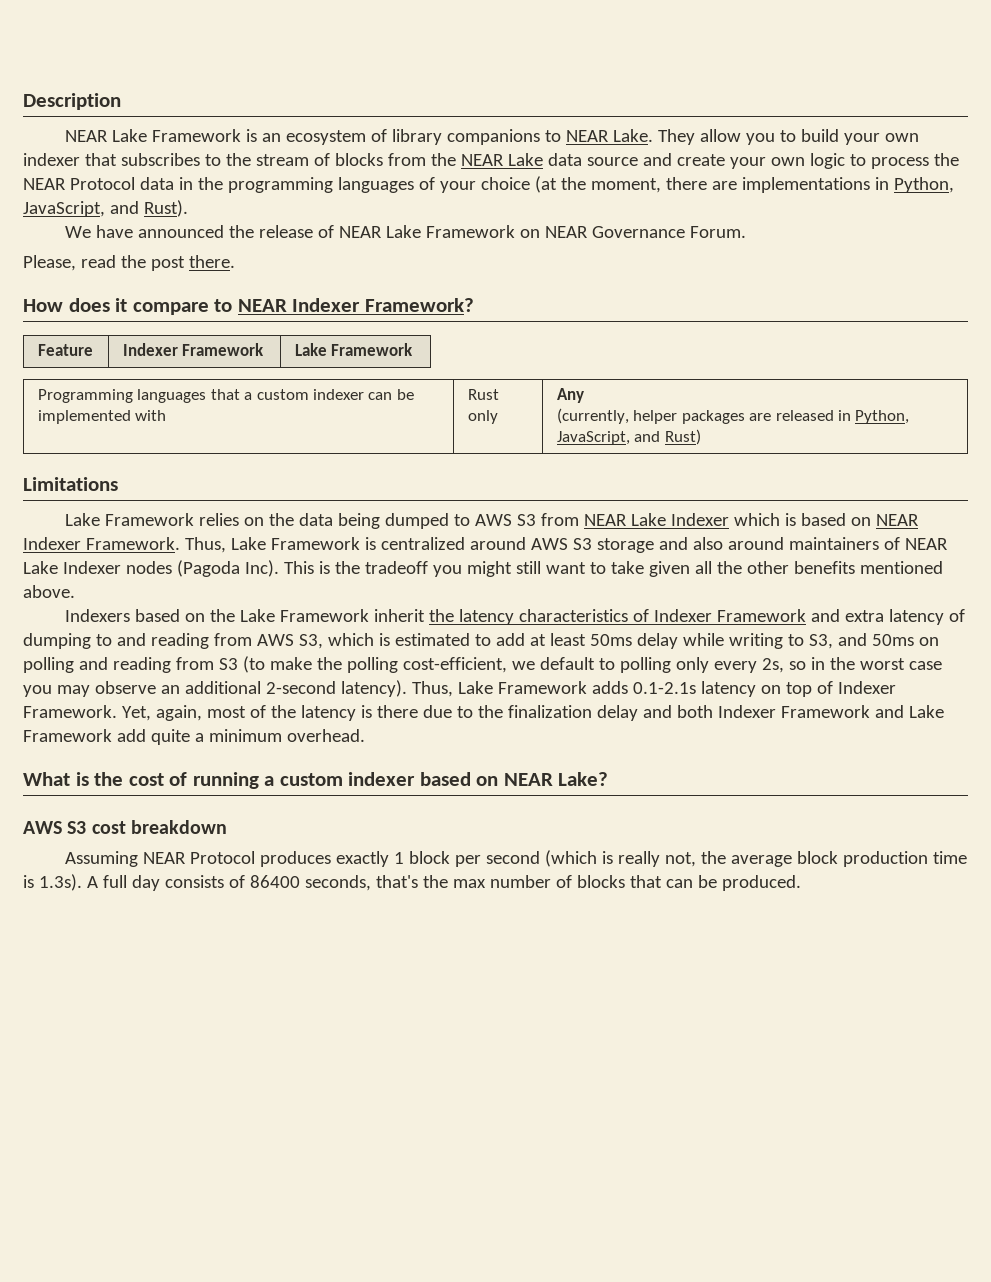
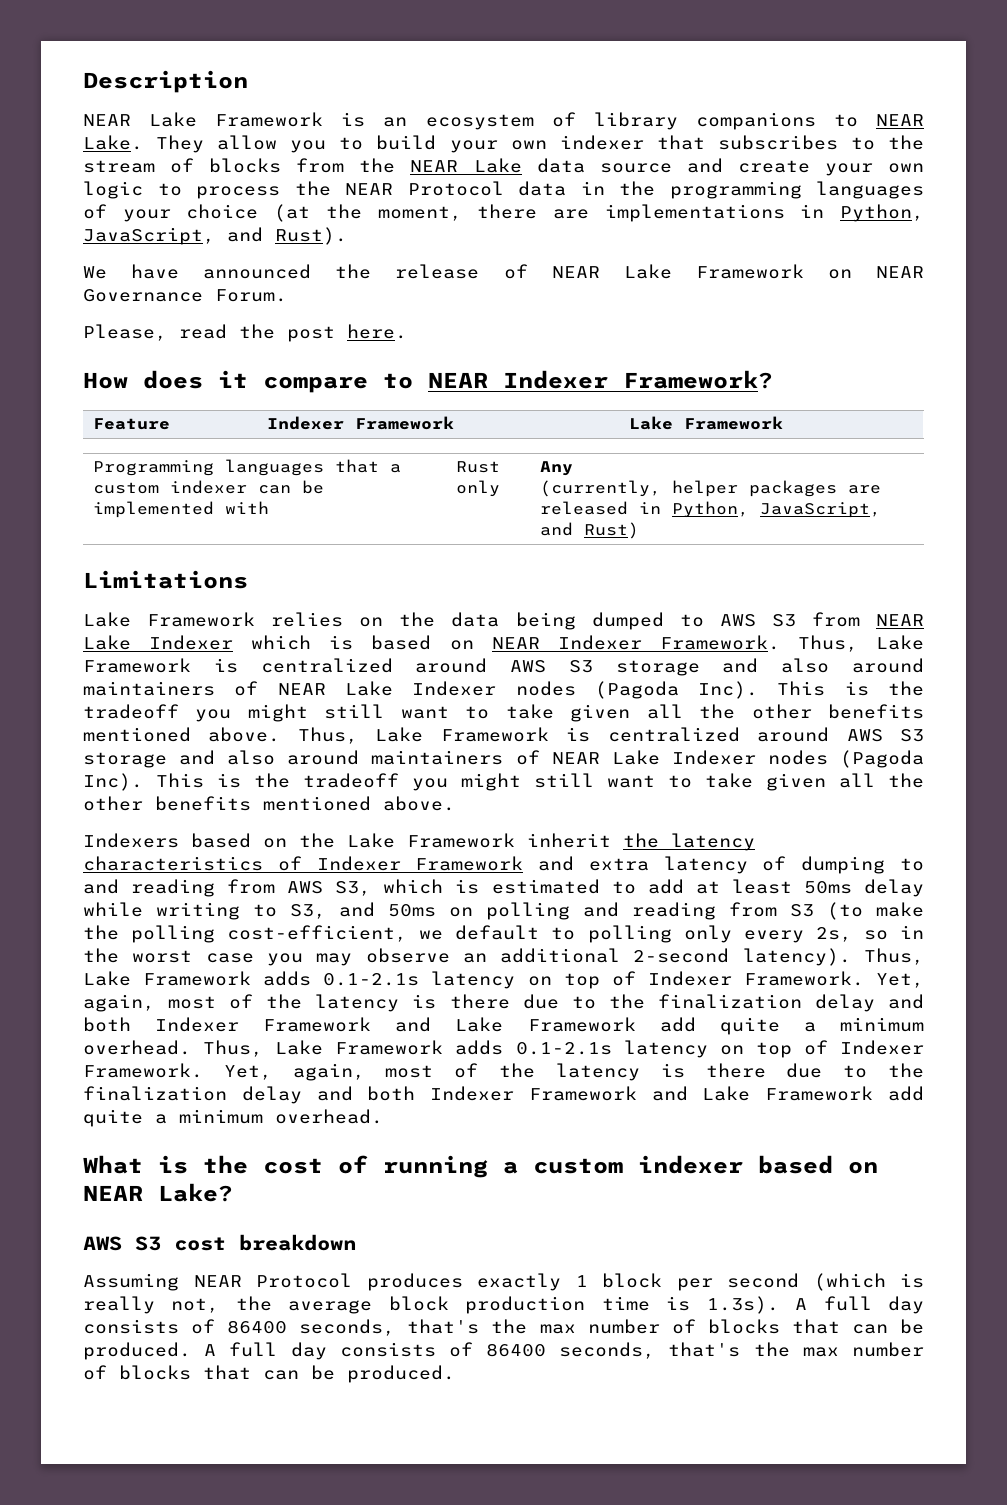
[188,255,235,268] there. -> [347,324,407,339] here.
(75, 591) none -> [297,727,925,744] [83,750,925,768] [83,773,924,791] [83,796,455,811] Thus, Lake Framework is centralized around AWS S3 storage and also around maintainers of NEAR Lake Indexer nodes (Pagoda Inc). This is the tradeoff you might still want to take given all the other benefits mentioned above.
(365, 735) none -> [203,1040,925,1058] [83,1063,925,1081] [83,1086,925,1104] [83,1109,383,1127] Thus, Lake Framework adds 0.1-2.1s latency on top of Indexer Framework. Yet, again, most of the latency is there due to the finalization delay and both Indexer Framework and Lake Framework add quite a minimum overhead.
(801, 883) none -> [204,1342,924,1360] [83,1365,455,1383] A full day consists of 86400 seconds, that's the max number of blocks that can be produced.

